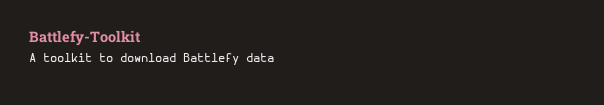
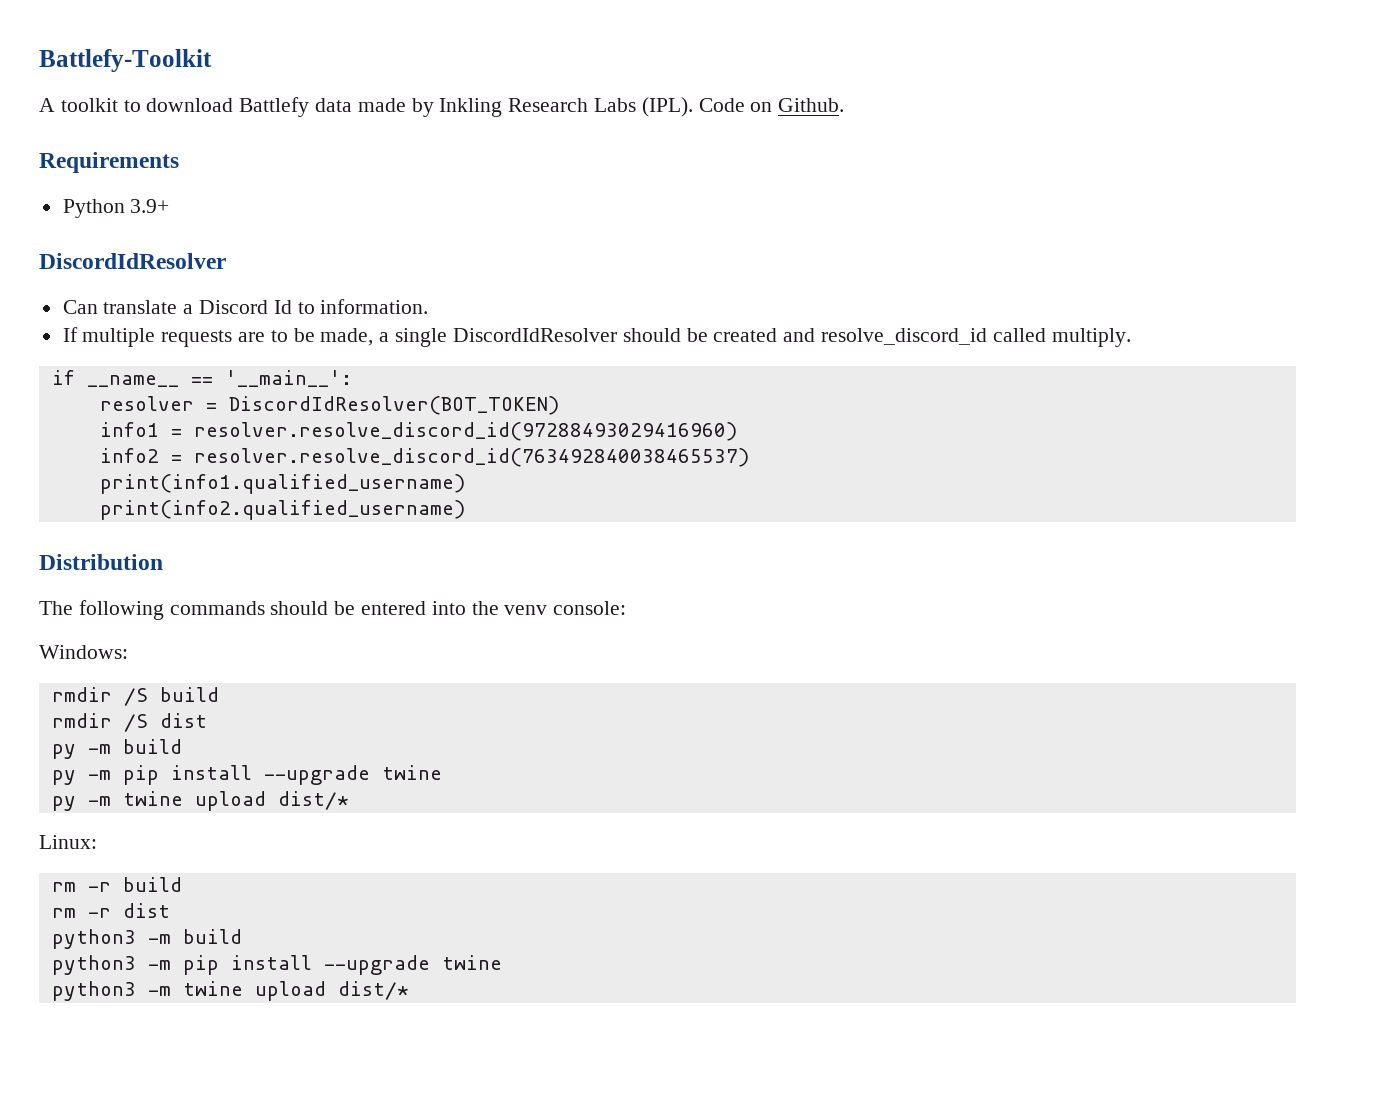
(274, 57) none -> [357,97,845,117] [39,152,179,173] [62,199,170,218] [39,253,226,269] [62,299,429,314] [62,327,1131,347] [51,370,352,387] [99,396,559,415] [99,422,737,441] [99,448,749,467] [99,474,465,494] [99,500,465,520] [39,554,163,570] [39,600,627,620] [39,645,128,659] [51,687,219,706] [51,713,207,732] [51,739,182,759] [51,765,442,785] [51,791,349,811] [39,835,97,849] [51,877,182,892] [51,903,170,918] [51,929,242,949] [51,955,502,975] [51,981,409,1001] made by Inkling Research Labs (IPL). Code on Github. // Requirements // Python 3.9+ // DiscordIdResolver // Can translate a Discord Id to information. // If multiple requests are to be made, a single DiscordIdResolver should be created and resolve_discord_id called multiply. // if __name__ == '__main__': // resolver = DiscordIdResolver(BOT_TOKEN) // info1 = resolver.resolve_discord_id(97288493029416960) // info2 = resolver.resolve_discord_id(763492840038465537) // print(info1.qualified_username) // print(info2.qualified_username) // Distribution // The following commands should be entered into the venv console: // Windows: // rmdir /S build // rmdir /S dist // py -m build // py -m pip install --upgrade twine // py -m twine upload dist/* // Linux: // rm -r build // rm -r dist // python3 -m build // python3 -m pip install --upgrade twine // python3 -m twine upload dist/*

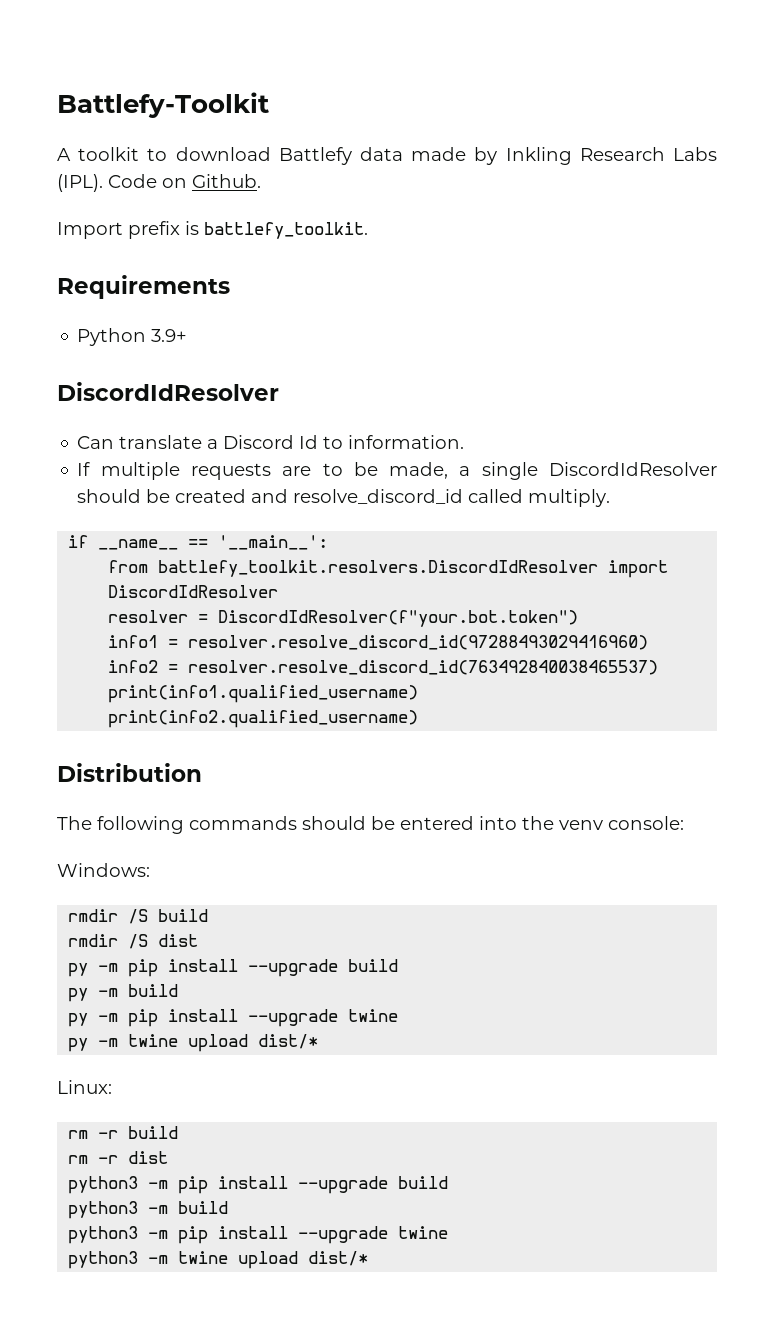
(845, 105) none -> [57,221,368,239] // Import prefix is battlefy_toolkit.
(352, 378) none -> [108,560,669,578] [108,585,279,598] // from battlefy_toolkit.resolvers.DiscordIdResolver import DiscordIdResolver
[228,396,559,415] DiscordIdResolver(BOT_TOKEN) -> [218,610,579,627] DiscordIdResolver(f"your.bot.token")
(207, 720) none -> [68,959,399,977] // py -m pip install --upgrade build
(170, 910) none -> [68,1176,449,1194] // python3 -m pip install --upgrade build

